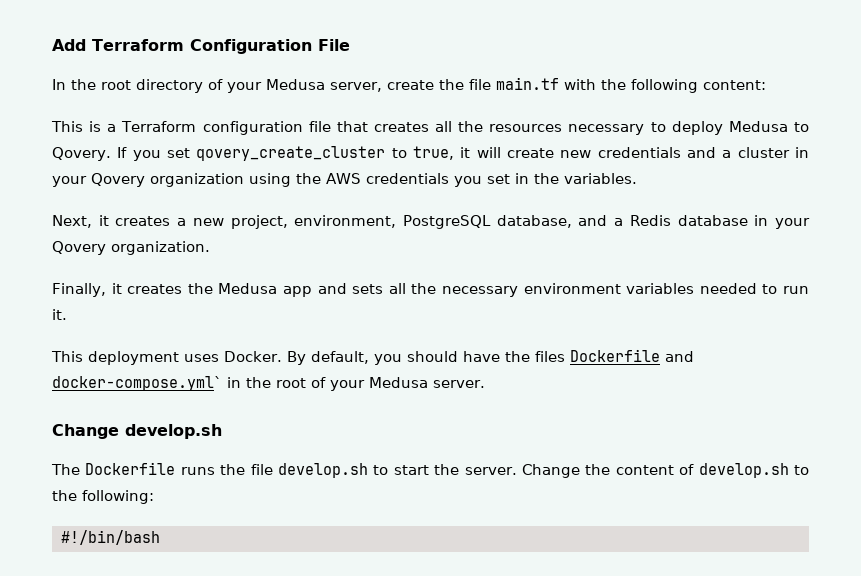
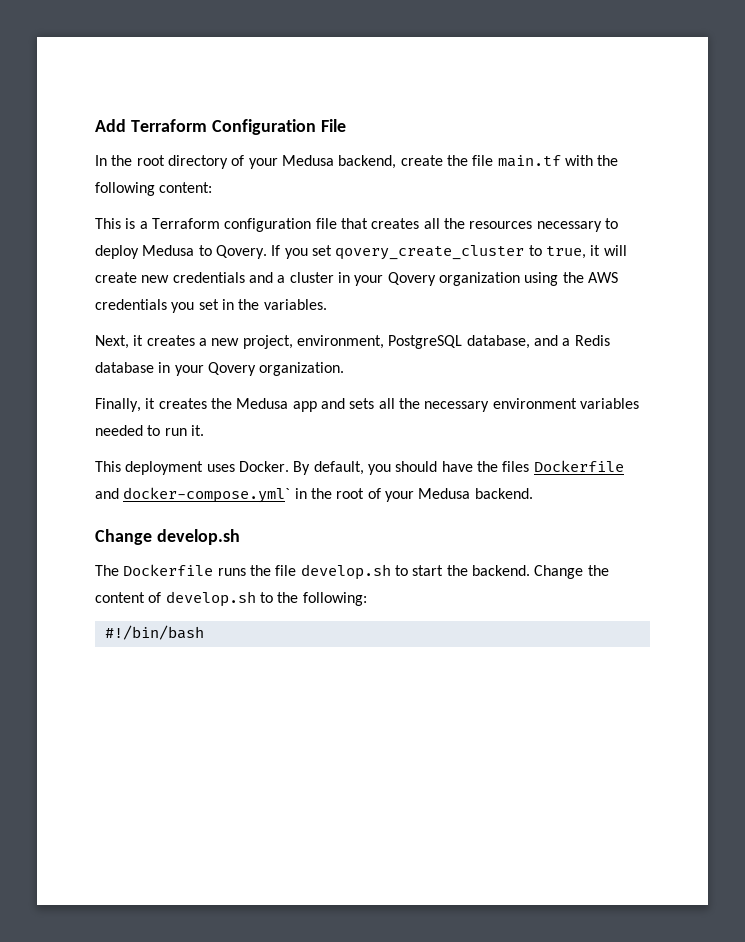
[330,82,382,92] server, -> [338,155,397,169] backend,
[433,380,485,388] server. -> [474,488,533,499] backend.
[464,467,517,475] server. -> [471,565,530,576] backend.

